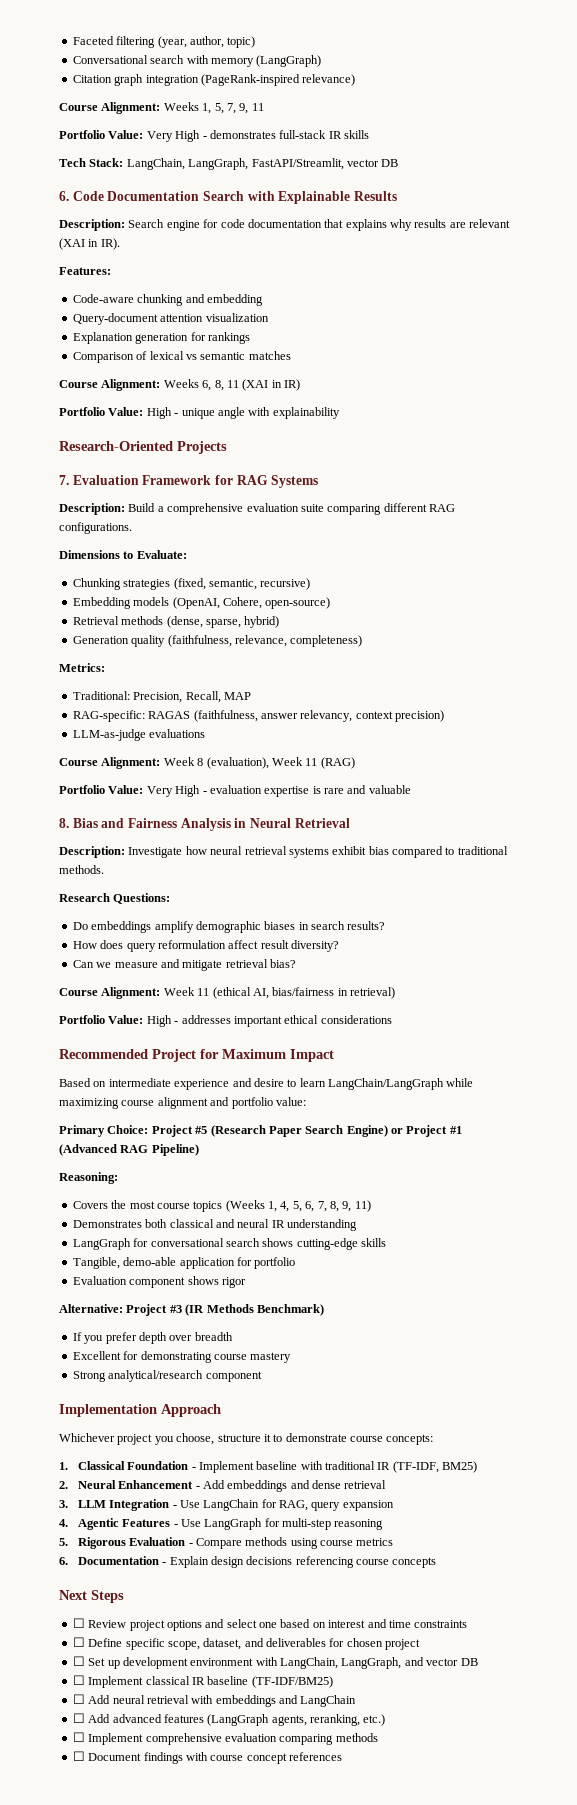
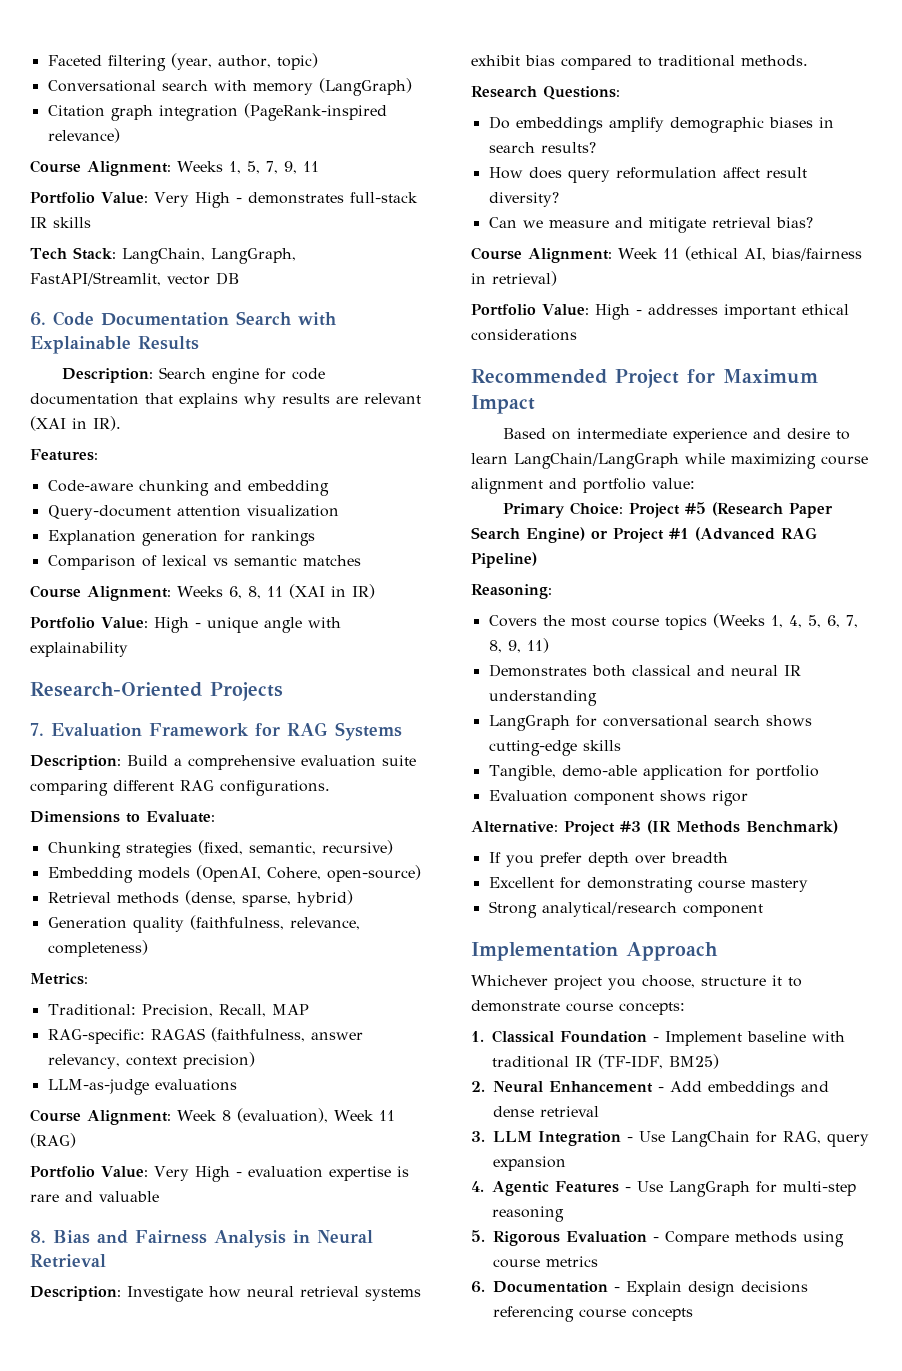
[59,1590,124,1603] [72,1618,468,1631] [72,1637,421,1650] [72,1656,478,1669] [72,1675,333,1688] [72,1694,357,1707] [72,1713,386,1726] [72,1732,378,1745] [72,1751,342,1764] // Next Steps // ☐ Review project options and select one based on interest and time constraints // ☐ Define specific scope, dataset, and deliverables for chosen project // ☐ Set up development environment with LangChain, LangGraph, and vector DB // ☐ Implement classical IR baseline (TF-IDF/BM25) // ☐ Add neural retrieval with embeddings and LangChain // ☐ Add advanced features (LangGraph agents, reranking, etc.) // ☐ Implement comprehensive evaluation comparing methods // ☐ Document findings with course concept references -> (693, 1314) none

